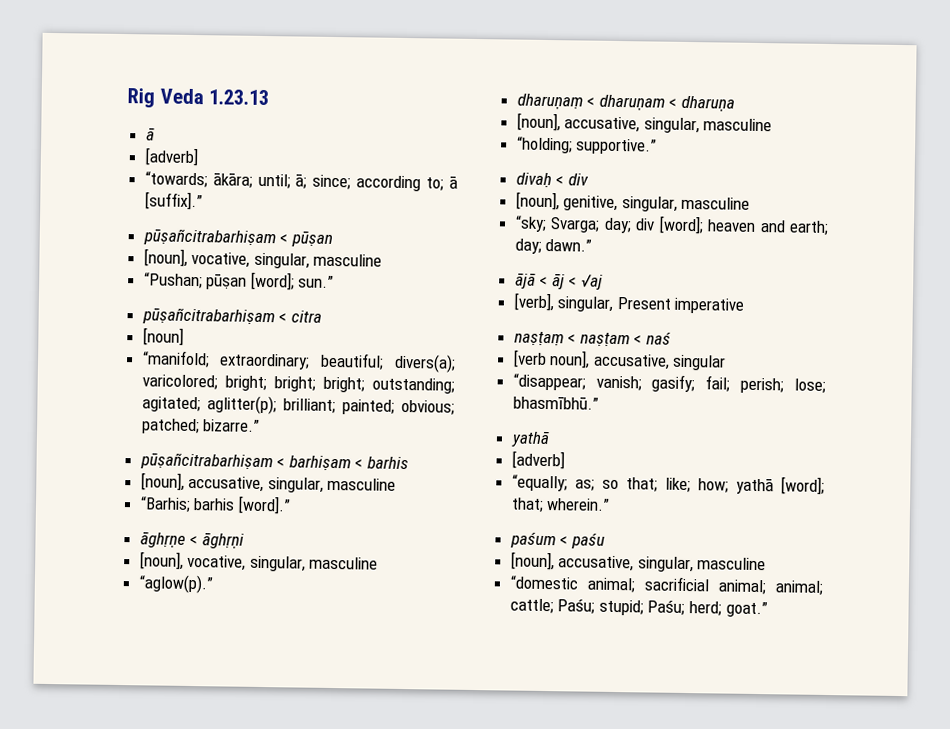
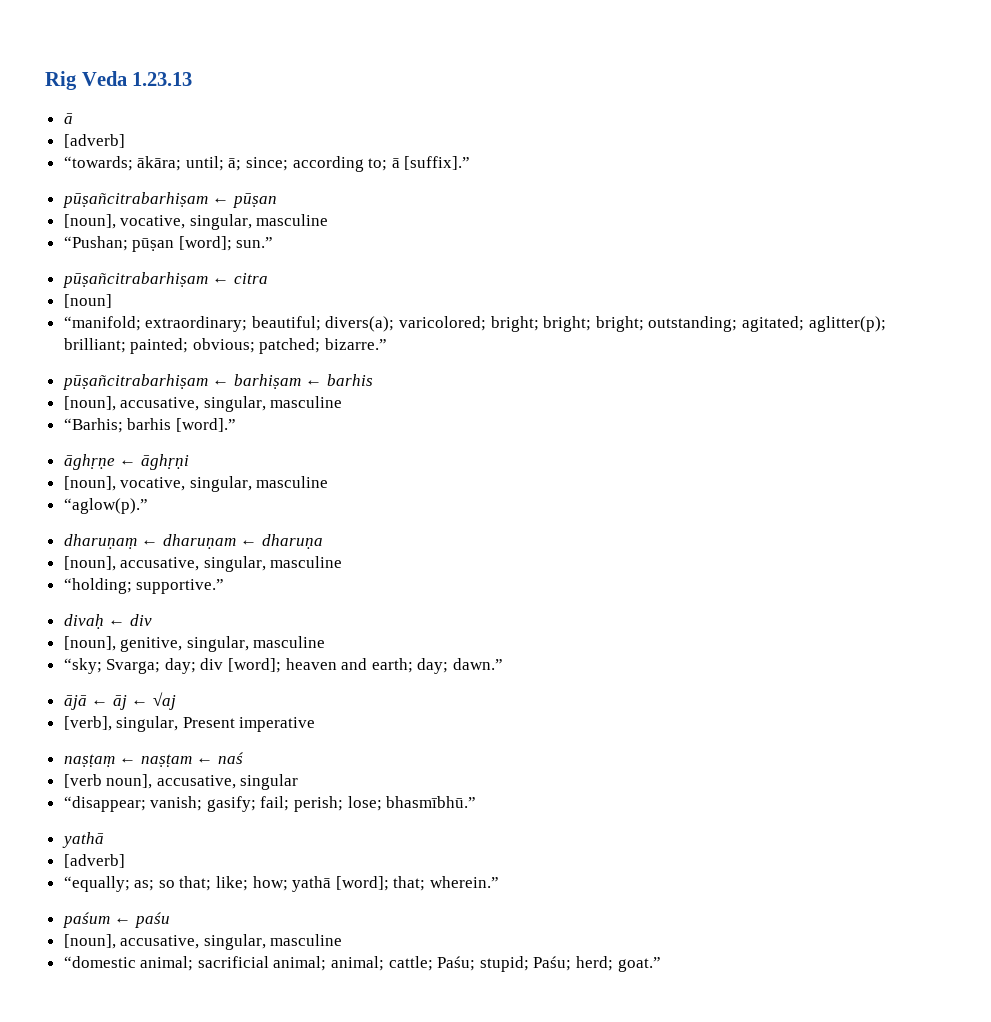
[279,234,289,244] < -> [212,198,230,204] ←
[278,313,288,323] < -> [212,278,230,284] ←
[276,455,364,472] < barhiṣam < -> [212,374,323,389] ← barhiṣam ←
[189,535,199,546] < -> [119,460,137,466] ←
[586,94,678,111] < dharuṇam < -> [141,534,258,549] ← dharuṇam ←
[555,176,565,186] < -> [108,620,126,626] ←
[539,274,578,290] < āj < -> [91,695,149,710] ← āj ←
[567,332,643,348] < naṣṭam < -> [119,754,214,767] ← naṣṭam ←
[559,536,569,546] < -> [114,918,132,924] ←

